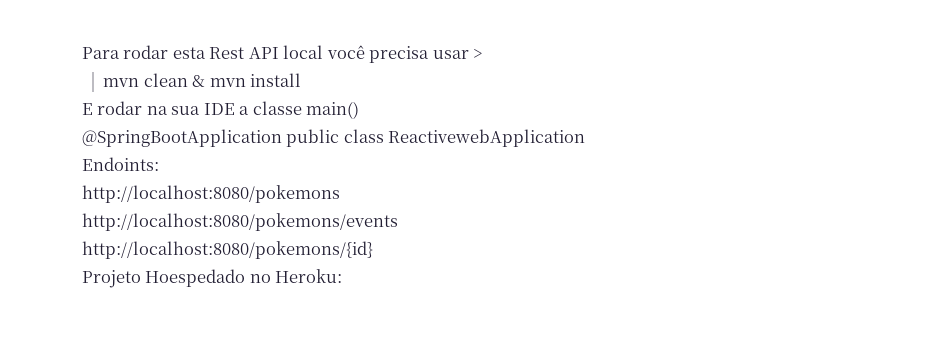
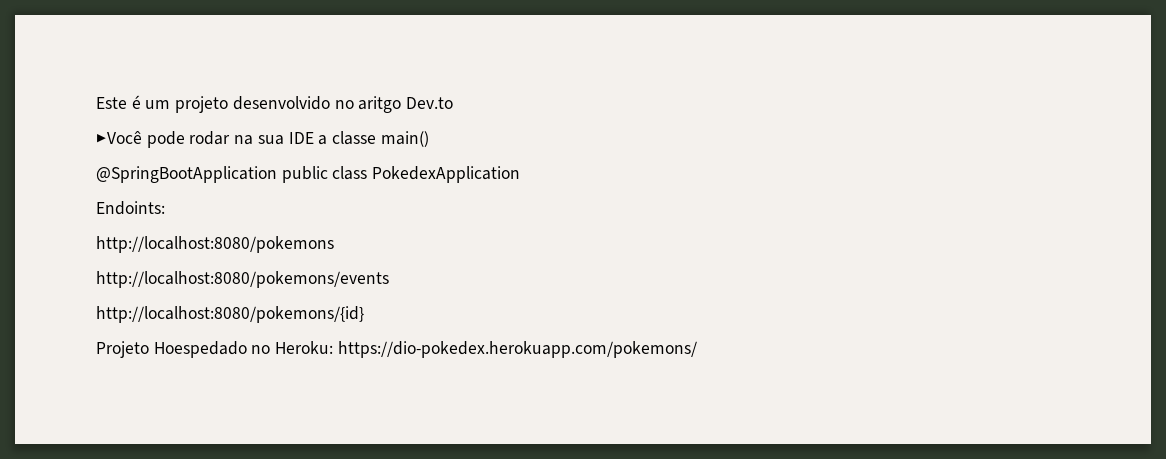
[82,45,484,63] [103,73,302,87] [82,103,93,115] Para rodar esta Rest API local você precisa usar > // mvn clean & mvn install // E -> [96,95,454,113] [96,131,185,148] Este é um projeto desenvolvido no aritgo Dev.to // ▶Você pode
[388,129,586,147] ReactivewebApplication -> [372,166,521,183] PokedexApplication
(343, 276) none -> [337,341,697,358] https://dio-pokedex.herokuapp.com/pokemons/

